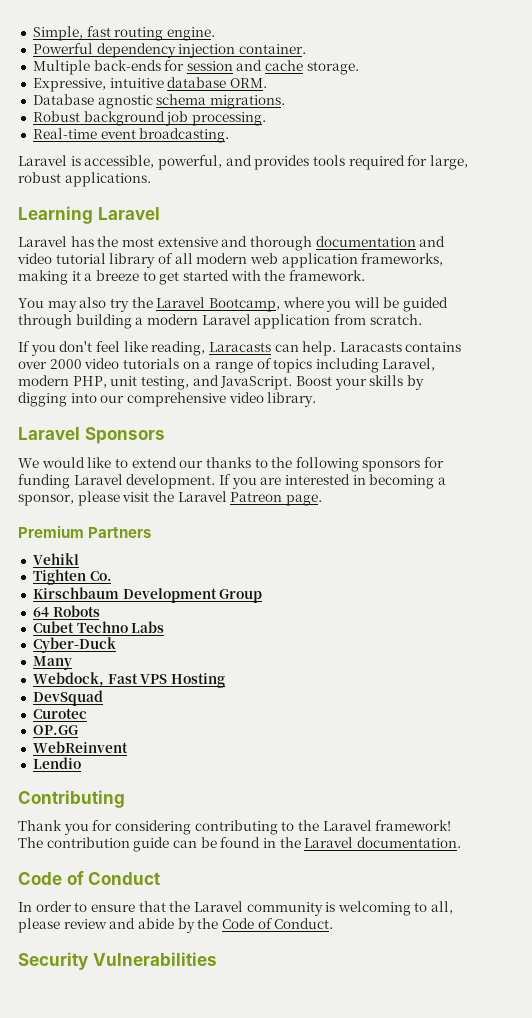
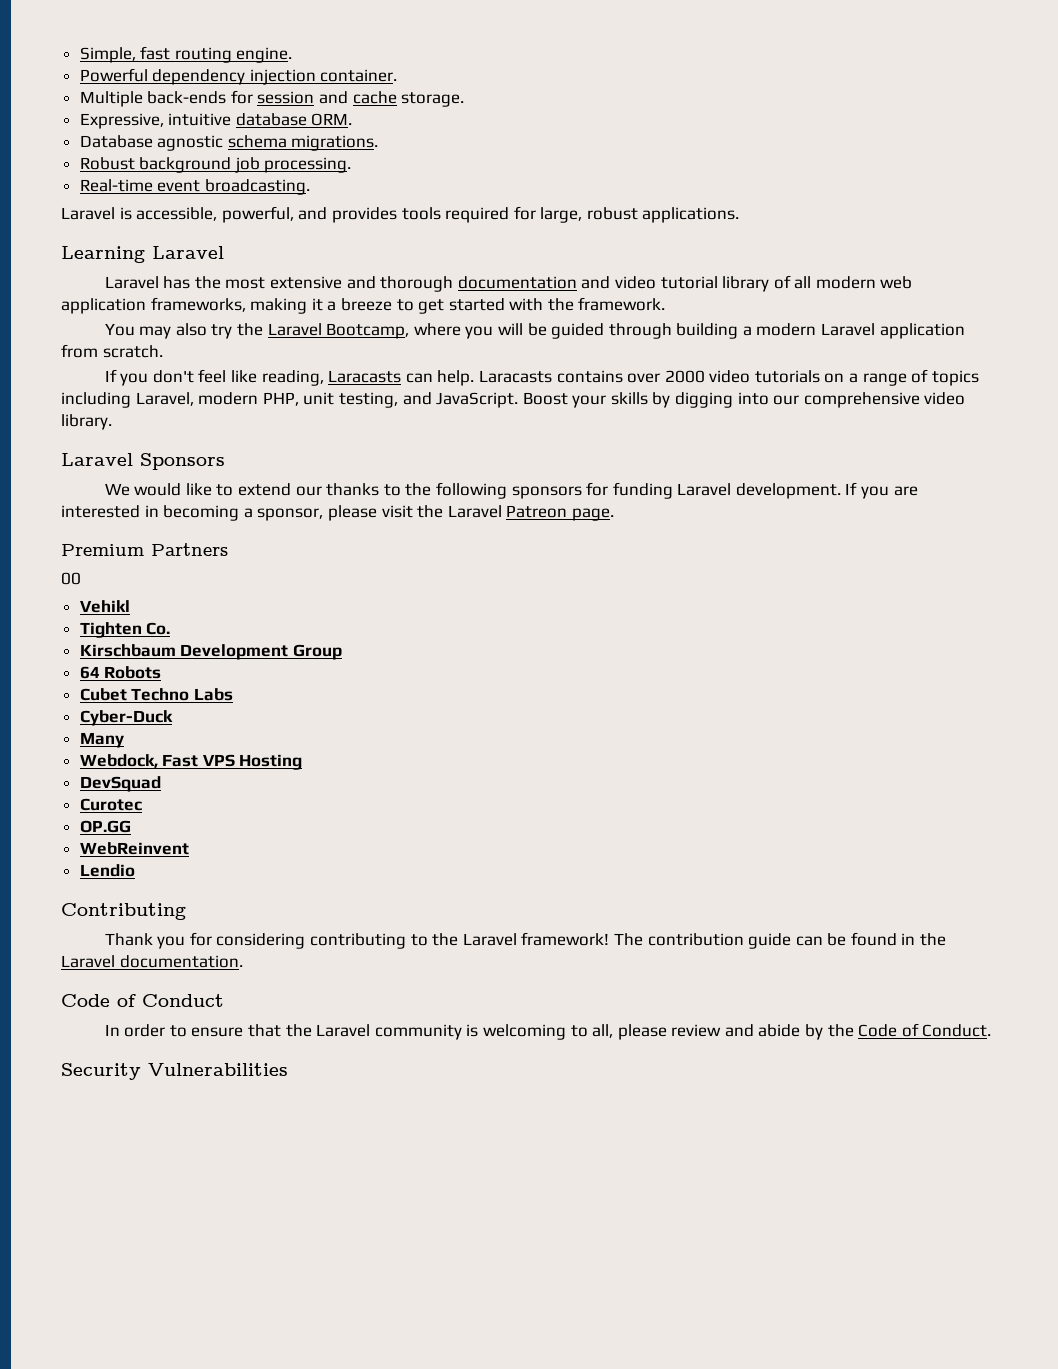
(152, 532) none -> [61,572,81,585] // 00

